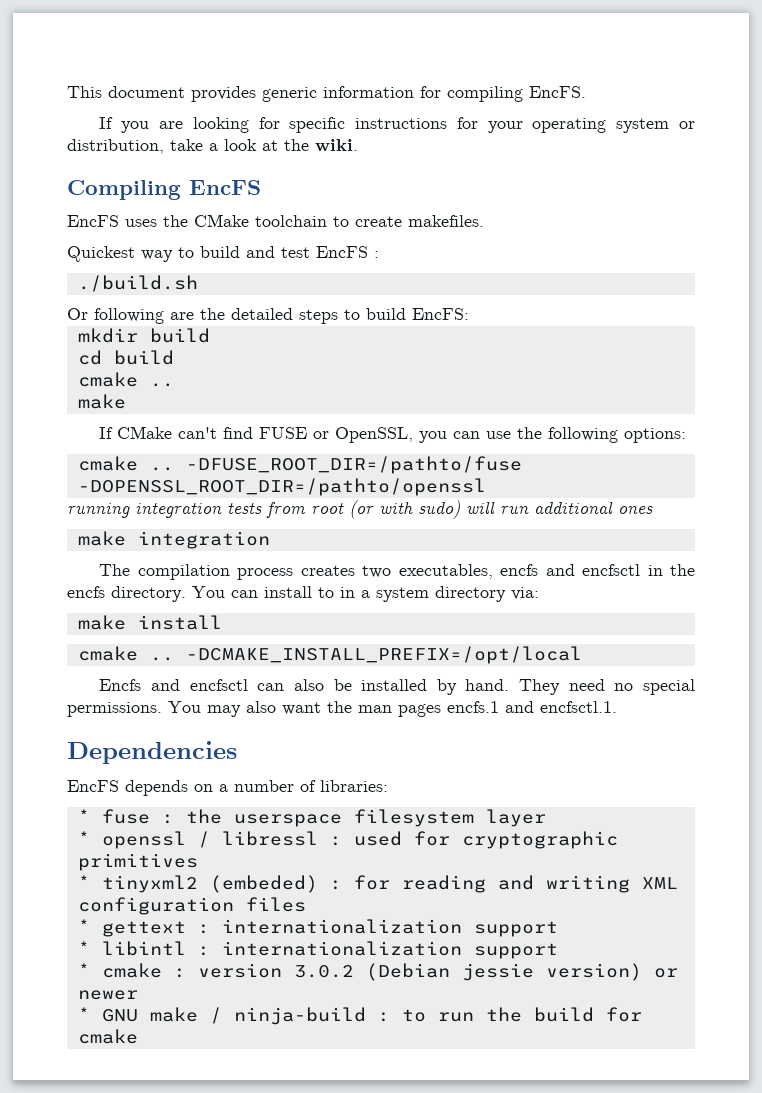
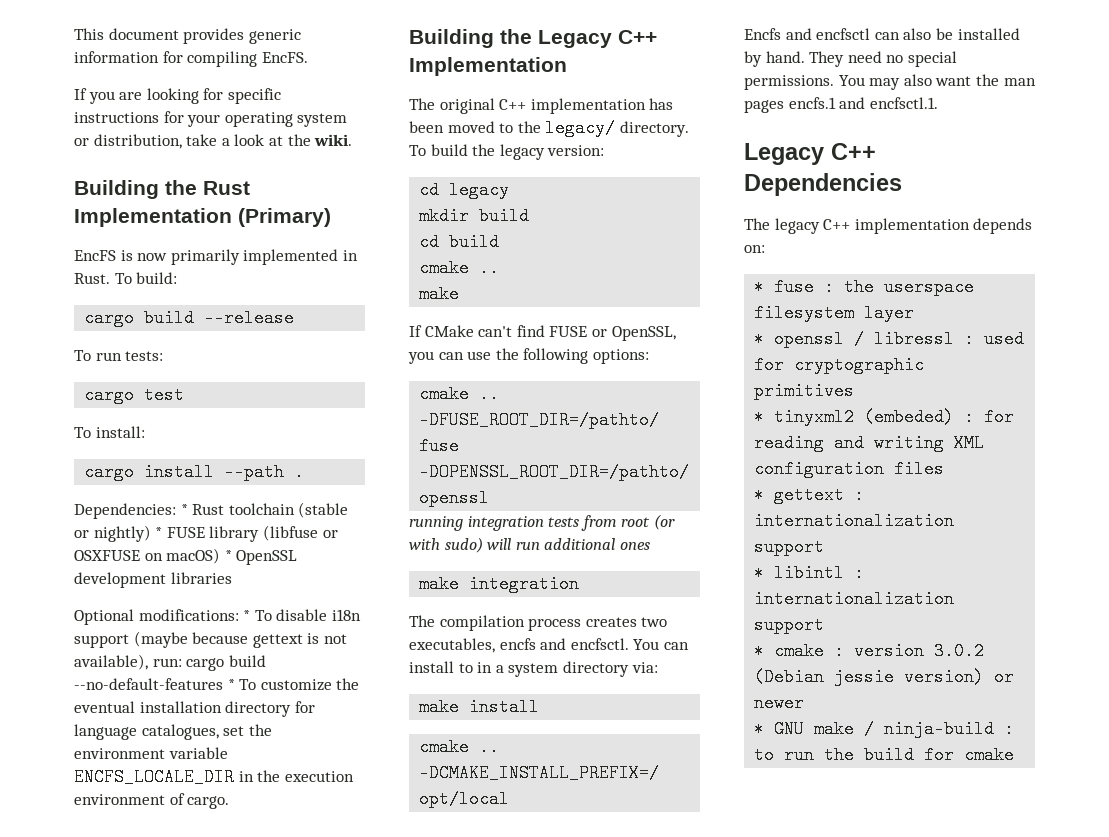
[67,180,261,200] [67,214,484,227] [67,246,379,262] [77,275,198,292] [67,308,469,324] Compiling EncFS // EncFS uses the CMake toolchain to create makefiles. // Quickest way to build and test EncFS : // ./build.sh // Or following are the detailed steps to build EncFS: -> [74,180,250,199] [74,208,331,227] [74,249,358,265] [74,272,178,284] [84,309,295,327] [74,350,164,361] [84,386,185,404] [74,426,145,438] [84,463,305,481] [74,502,349,519] [74,525,338,542] [74,548,298,565] [74,572,232,588] [74,609,361,625] [74,631,347,648] [74,654,266,671] [74,678,360,691] [74,701,315,717] [74,724,272,740] [74,747,228,759] [74,768,354,786] [74,793,230,809] [409,29,657,48] [409,57,567,76] [409,98,674,114] [409,119,689,137] [409,144,605,160] [419,181,510,199] Building the Rust Implementation (Primary) // EncFS is now primarily implemented in Rust. To build: // cargo build --release // To run tests: // cargo test // To install: // cargo install --path . // Dependencies: * Rust toolchain (stable or nightly) * FUSE library (libfuse or OSXFUSE on macOS) * OpenSSL development libraries // Optional modifications: * To disable i18n support (maybe because gettext is not available), run: cargo build --no-default-features * To customize the eventual installation directory for language catalogues, set the environment variable ENCFS_LOCALE_DIR in the execution environment of cargo. // Building the Legacy C++ Implementation // The original C++ implementation has been moved to the legacy/ directory. To build the legacy version: // cd legacy
[582,564,695,576] [67,586,186,602] encfsctl in the encfs directory. -> [570,638,629,650] encfsctl.
(617, 707) none -> [744,143,876,165] Legacy C++
[67,780,388,796] EncFS depends on a number of libraries: -> [744,218,1033,234] [744,245,765,253] The legacy C++ implementation depends on:

